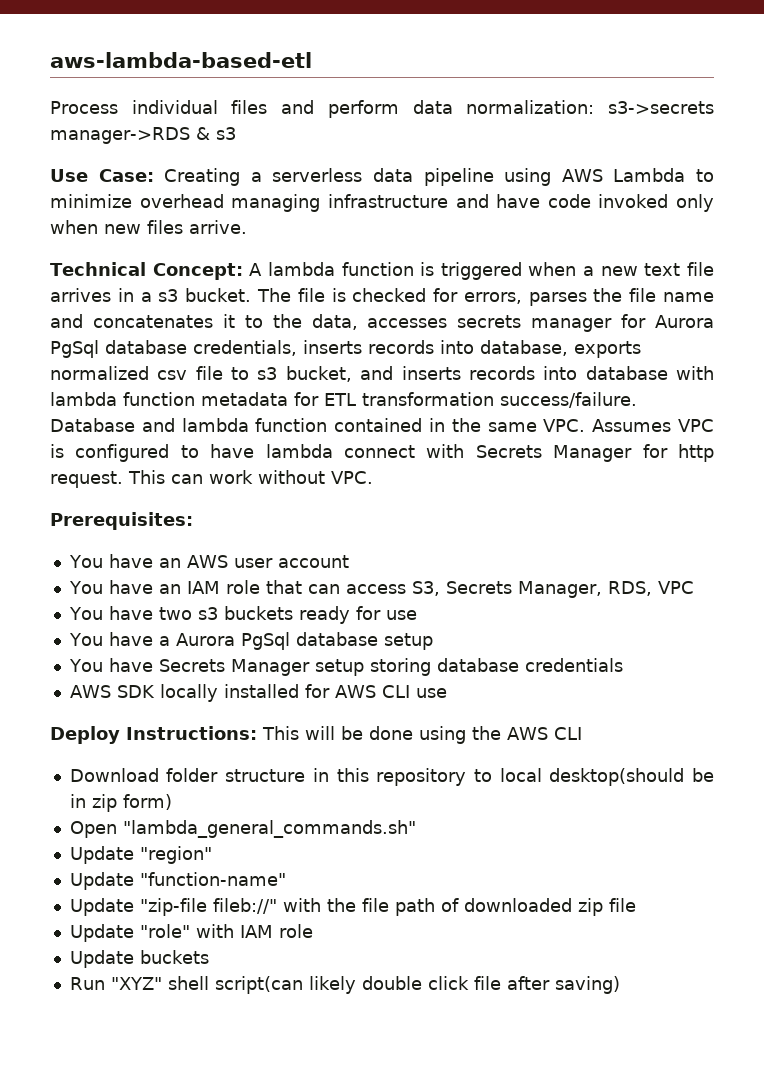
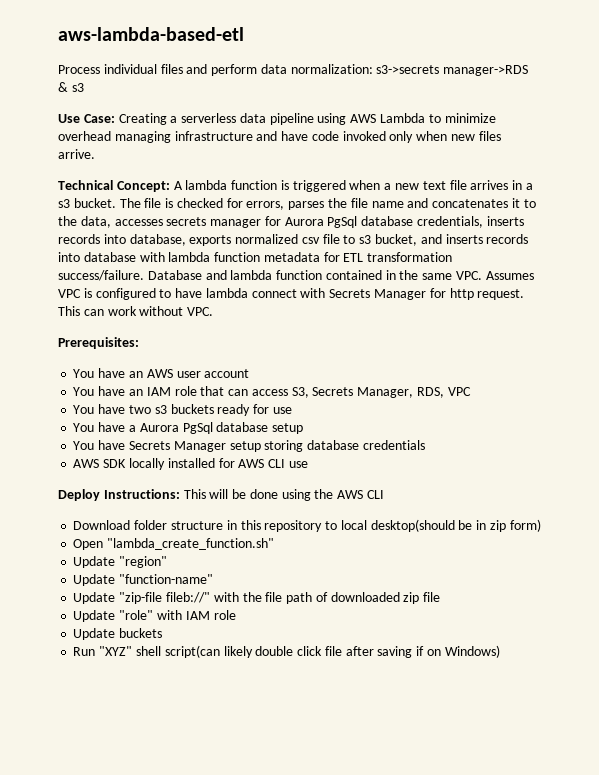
[122,820,416,838] "lambda_general_commands.sh" -> [107,538,275,550] "lambda_create_function.sh"
[554,976,620,994] saving) -> [377,645,500,658] saving if on Windows)

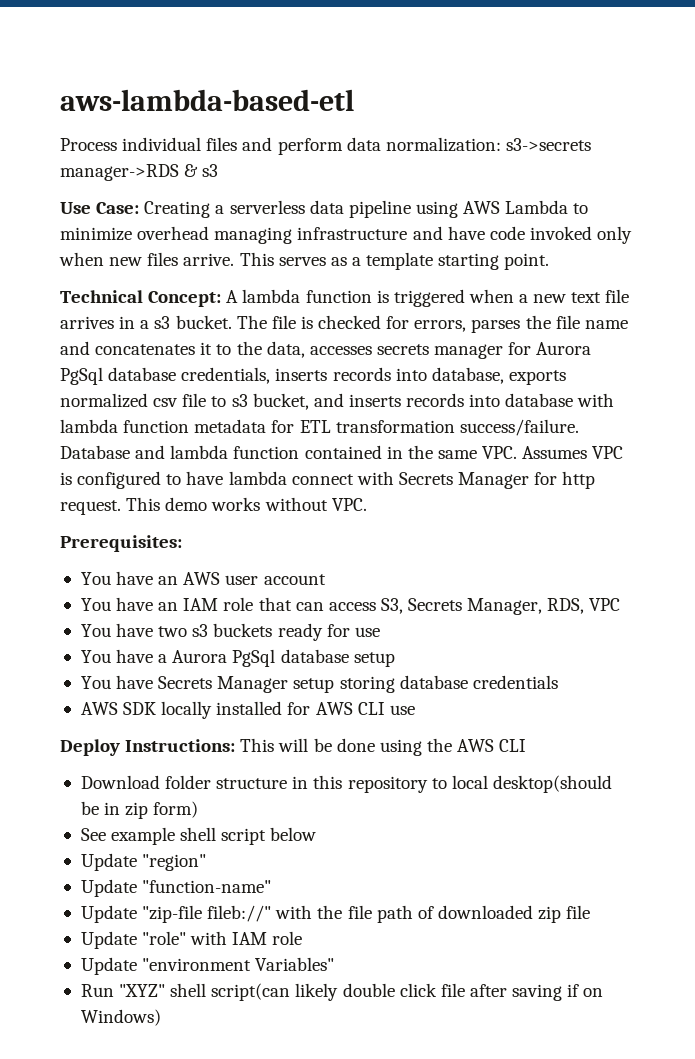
(95, 154) none -> [239,252,550,270] This serves as a template starting point.
[83,306,137,316] can work -> [165,497,261,511] demo works
[73,538,275,550] Open "lambda_create_function.sh" -> [80,827,317,845] See example shell script below
[119,628,163,638] buckets -> [142,957,335,971] "environment Variables"

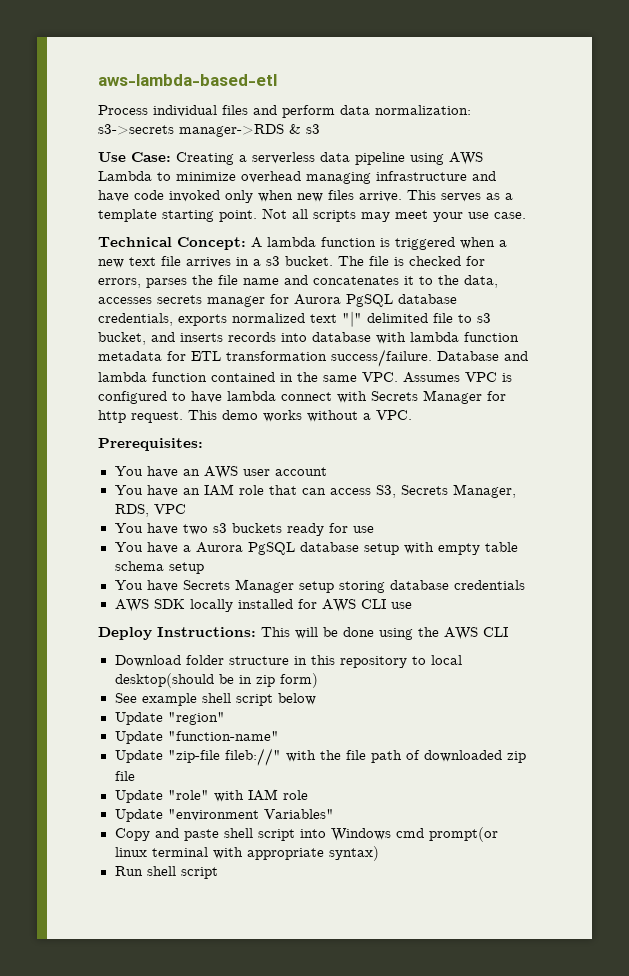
(550, 261) none -> [262,208,526,222] Not all scripts may meet your use case.
[60,367,103,385] PgSql -> [346,294,393,307] PgSQL
[275,367,566,385] [60,393,179,408] inserts records into database, exports normalized csv -> [178,311,428,327] exports normalized text "|" delimited
(328, 504) none -> [363,413,371,420] a
[232,649,276,667] PgSql -> [247,542,295,555] PgSQL
(395, 659) none -> [403,542,518,555] [114,561,204,574] with empty table schema setup
[80,983,604,1001] [80,1009,161,1026] Run "XYZ" shell script(can likely double click file after saving if on Windows) -> [114,827,498,842] [114,846,379,861] [114,866,218,879] Copy and paste shell script into Windows cmd prompt(or linux terminal with appropriate syntax) // Run shell script

